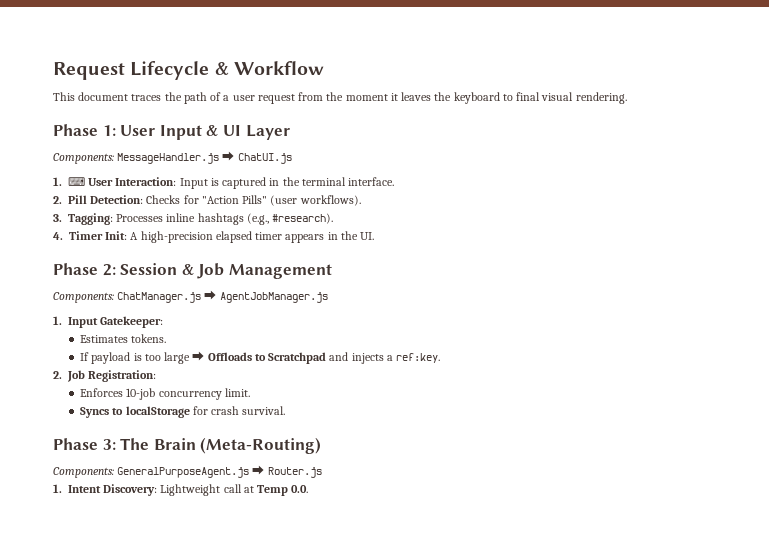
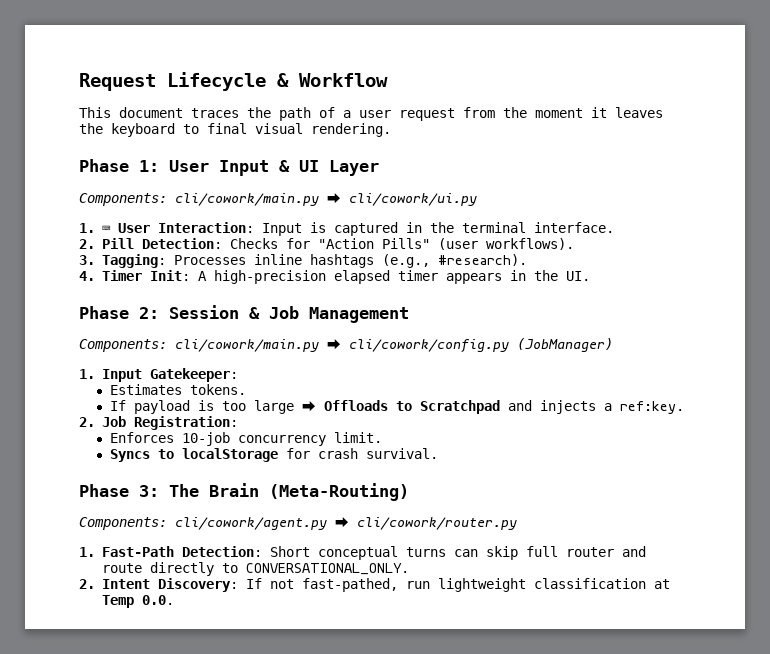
[117,151,292,164] MessageHandler.js ⮕ ChatUI.js -> [175,193,477,206] cli/cowork/main.py ⮕ cli/cowork/ui.py
[117,290,328,303] ChatManager.js ⮕ AgentJobManager.js -> [175,338,613,353] cli/cowork/main.py ⮕ cli/cowork/config.py (JobManager)
[117,465,322,478] [53,484,242,496] GeneralPurposeAgent.js ⮕ Router.js // 1. Intent Discovery: Lightweight call -> [175,517,517,530] [79,546,646,560] [101,562,409,576] [79,578,646,592] cli/cowork/agent.py ⮕ cli/cowork/router.py // 1. Fast-Path Detection: Short conceptual turns can skip full router and route directly to CONVERSATIONAL_ONLY. // 2. Intent Discovery: If not fast-pathed, run lightweight classification

